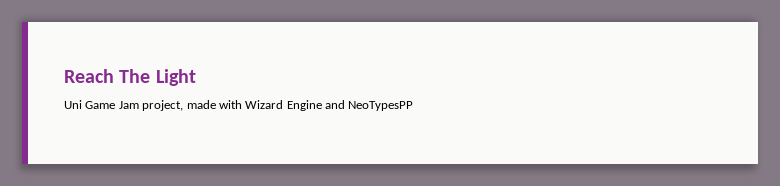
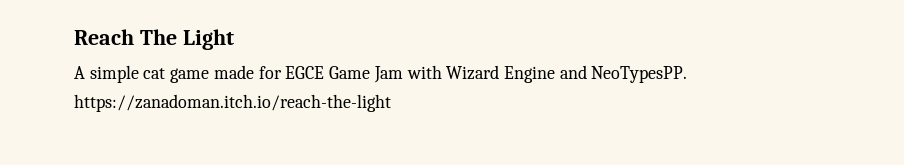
[64,100,216,111] Uni Game Jam project, made -> [74,65,403,83] A simple cat game made for EGCE Game Jam
[348,101,414,111] NeoTypesPP -> [591,66,688,83] [74,94,391,112] NeoTypesPP. // https://zanadoman.itch.io/reach-the-light

